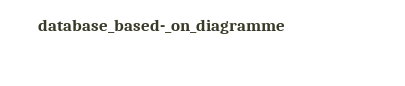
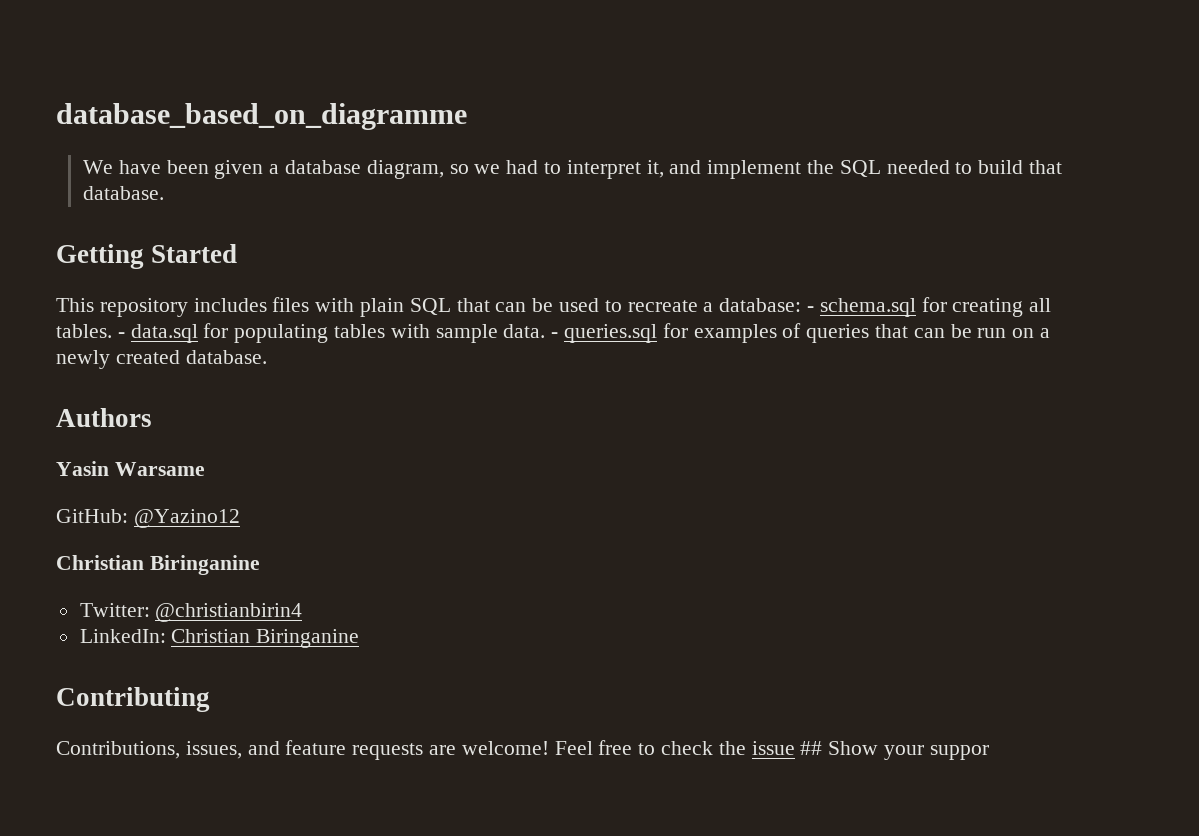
[38,19,285,34] database_based-_on_diagramme -> [56,103,467,130] [82,160,1063,179] [82,186,164,200] [56,244,238,269] [56,297,1052,317] [56,323,1051,343] [56,350,267,369] [56,408,152,427] [56,461,205,476] [56,509,240,528] [56,555,260,575] [79,603,303,622] [79,629,360,648] [56,687,210,712] [56,740,989,760] database_based_on_diagramme // We have been given a database diagram, so we had to interpret it, and implement the SQL needed to build that database. // Getting Started // This repository includes files with plain SQL that can be used to recreate a database: - schema.sql for creating all tables. - data.sql for populating tables with sample data. - queries.sql for examples of queries that can be run on a newly created database. // Authors // Yasin Warsame // GitHub: @Yazino12 // Christian Biringanine // Twitter: @christianbirin4 // LinkedIn: Christian Biringanine // Contributing // Contributions, issues, and feature requests are welcome! Feel free to check the issue ## Show your suppor

